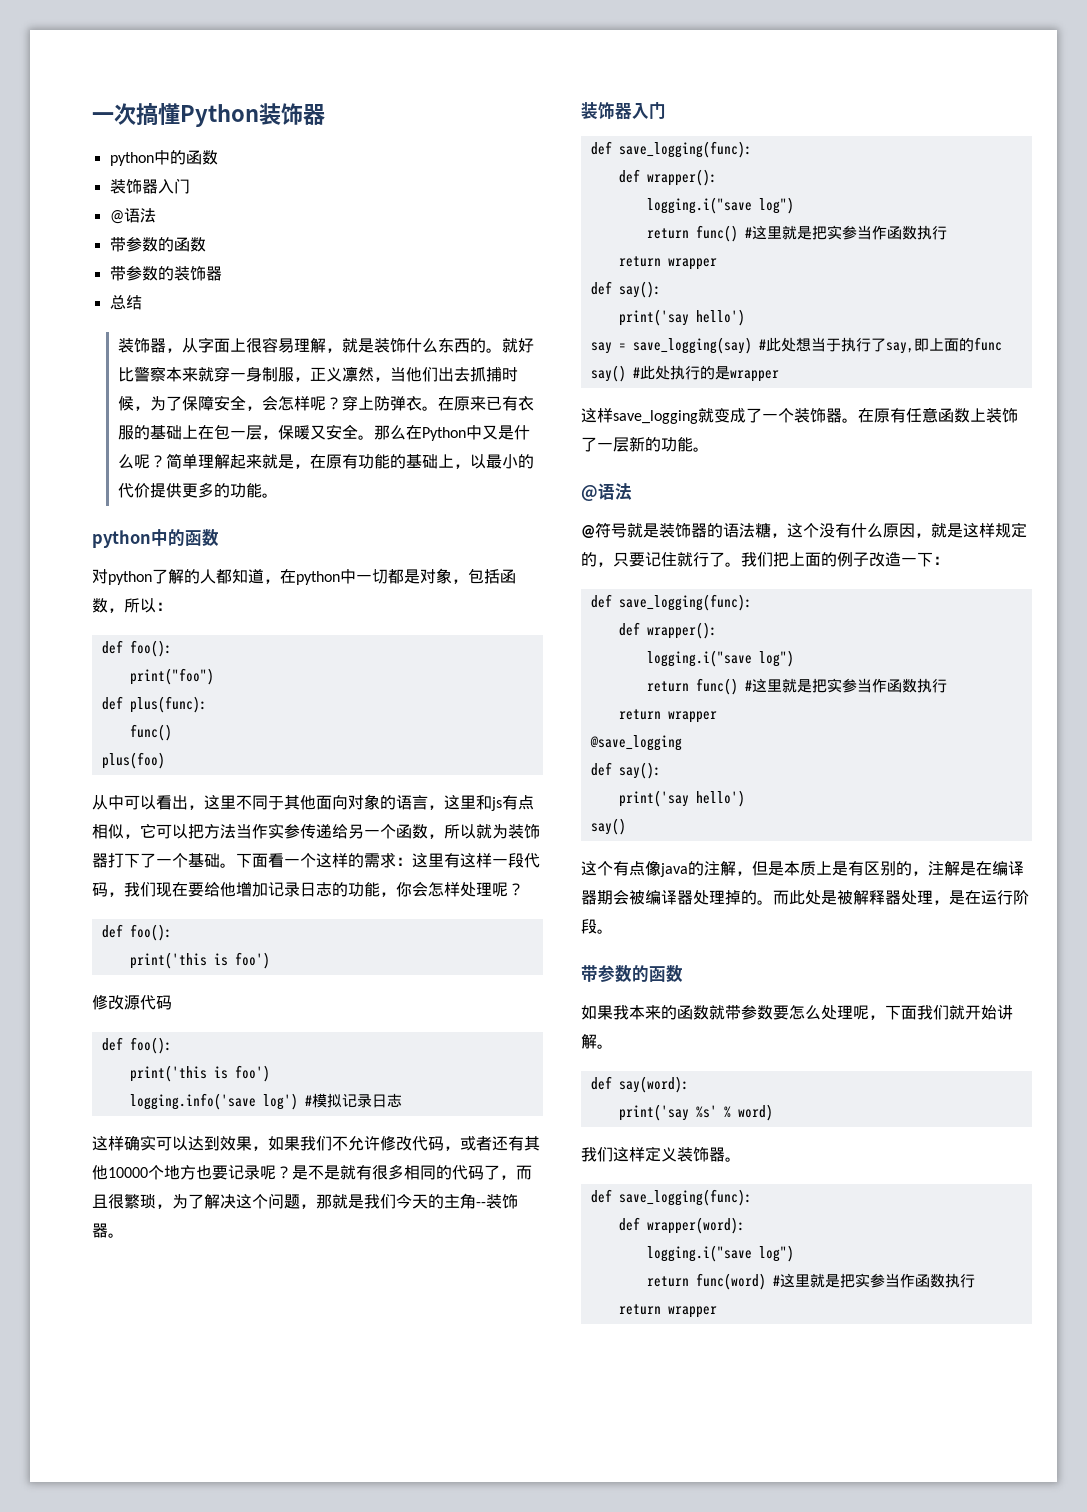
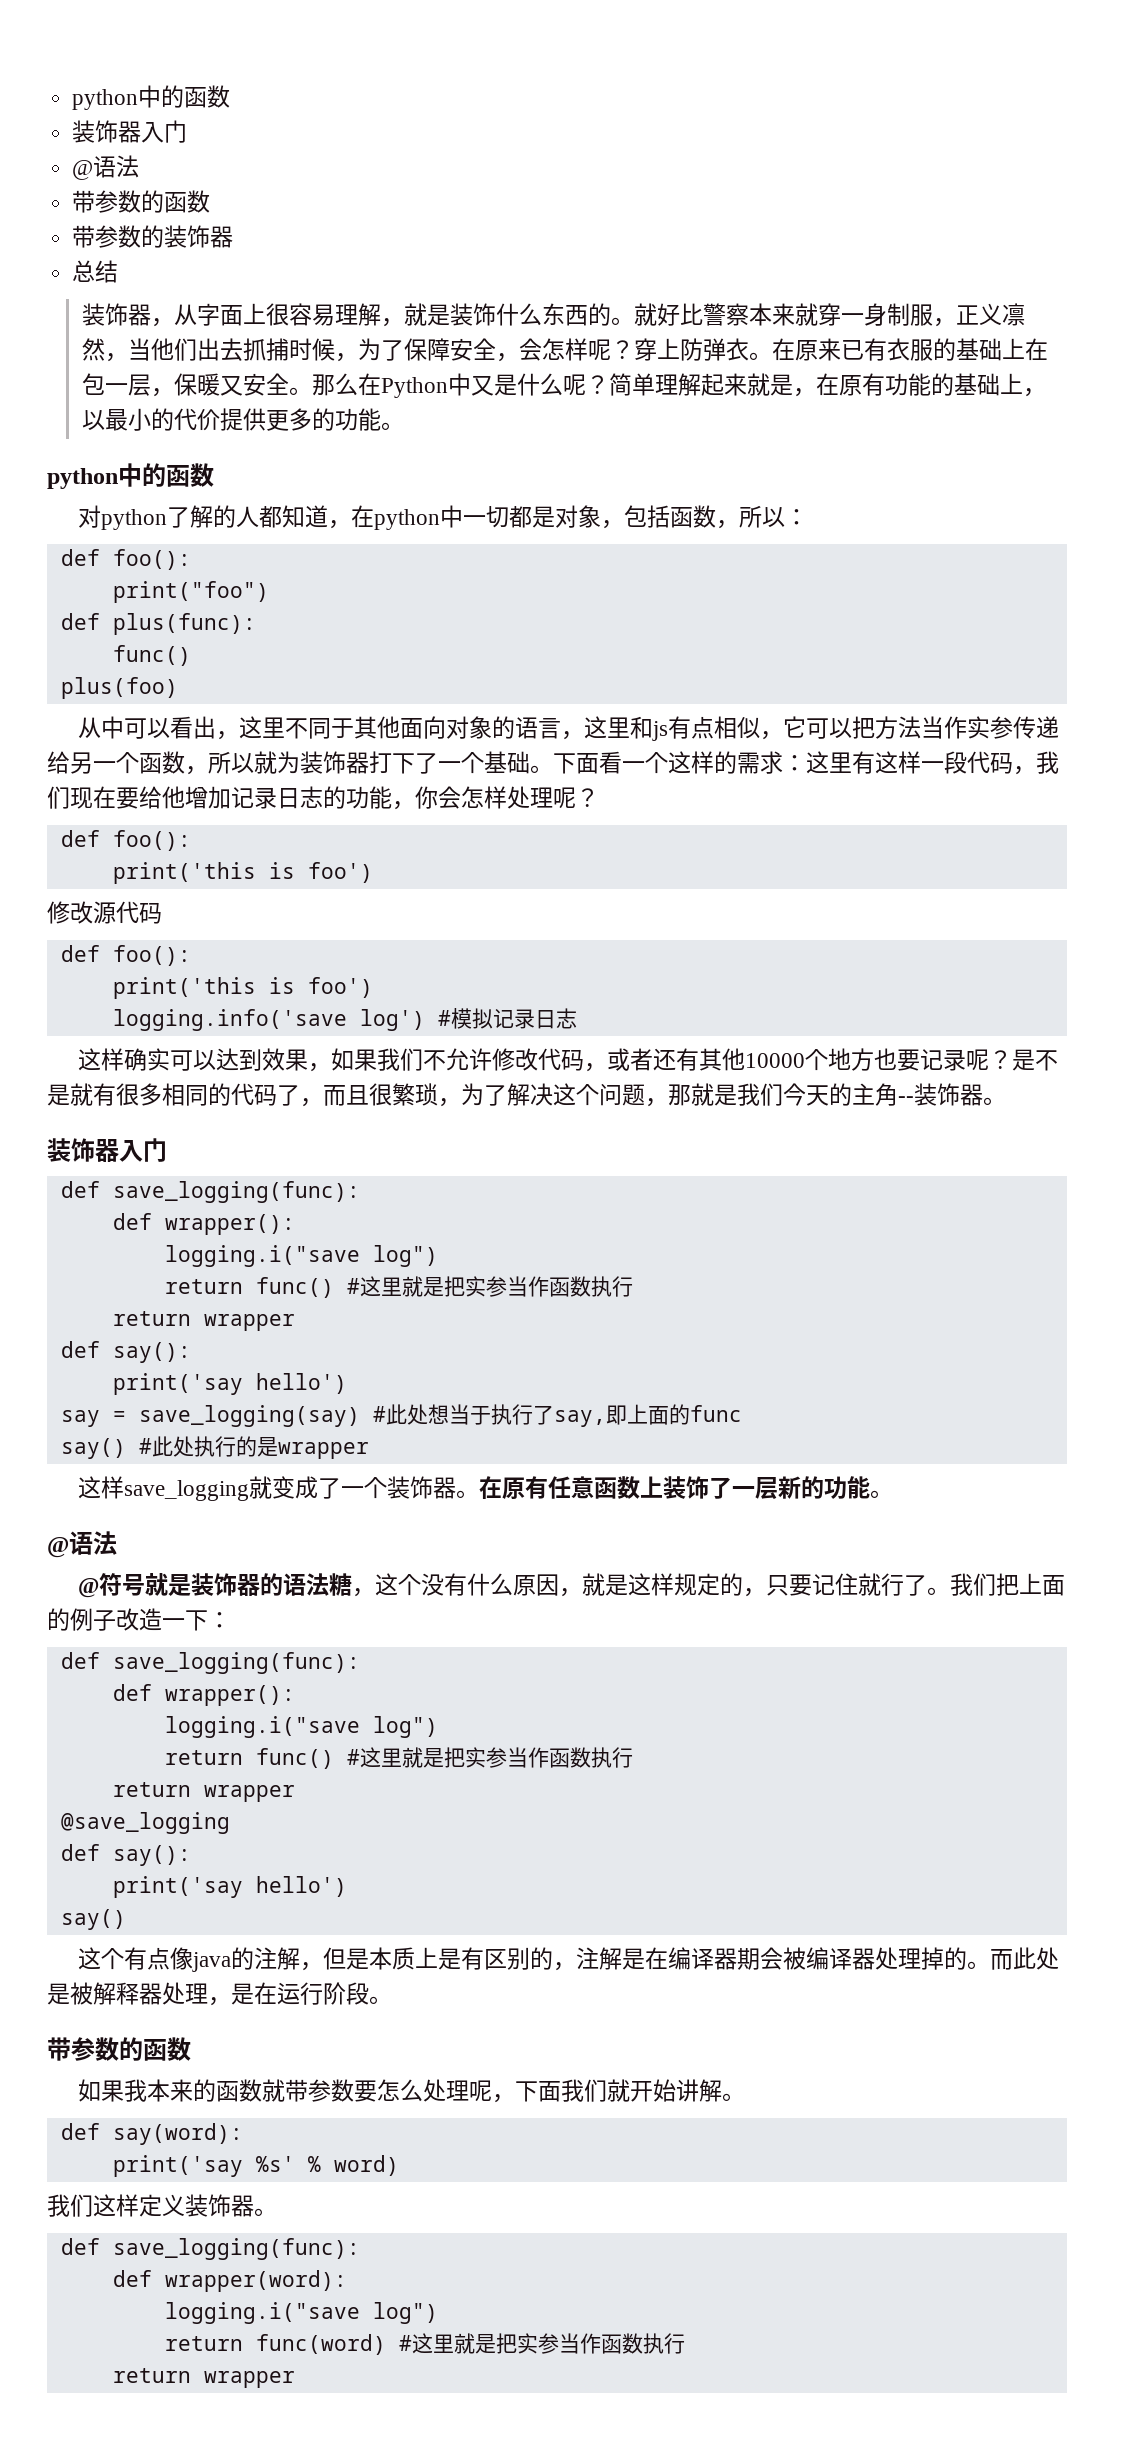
[92,103,325,127] 一次搞懂Python装饰器 // -> (72, 99) none

